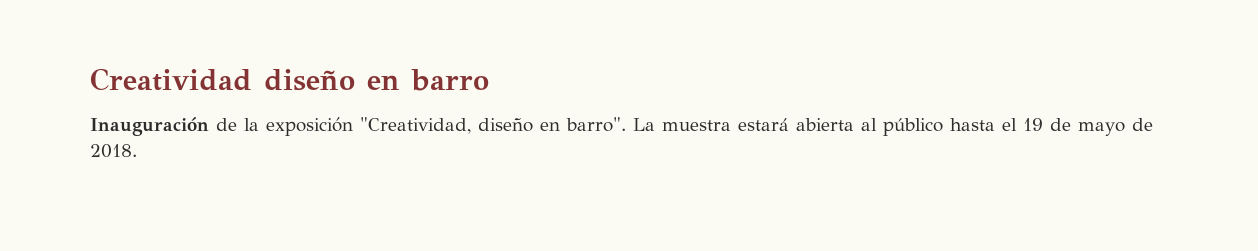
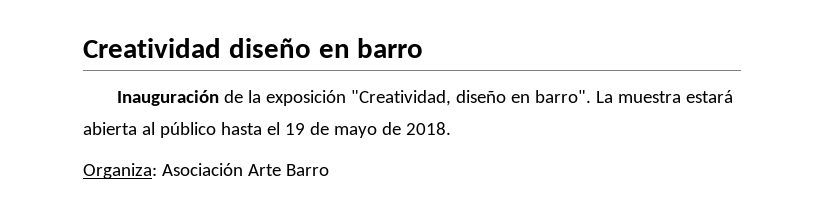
(137, 151) none -> [83,163,329,179] // Organiza: Asociación Arte Barro

